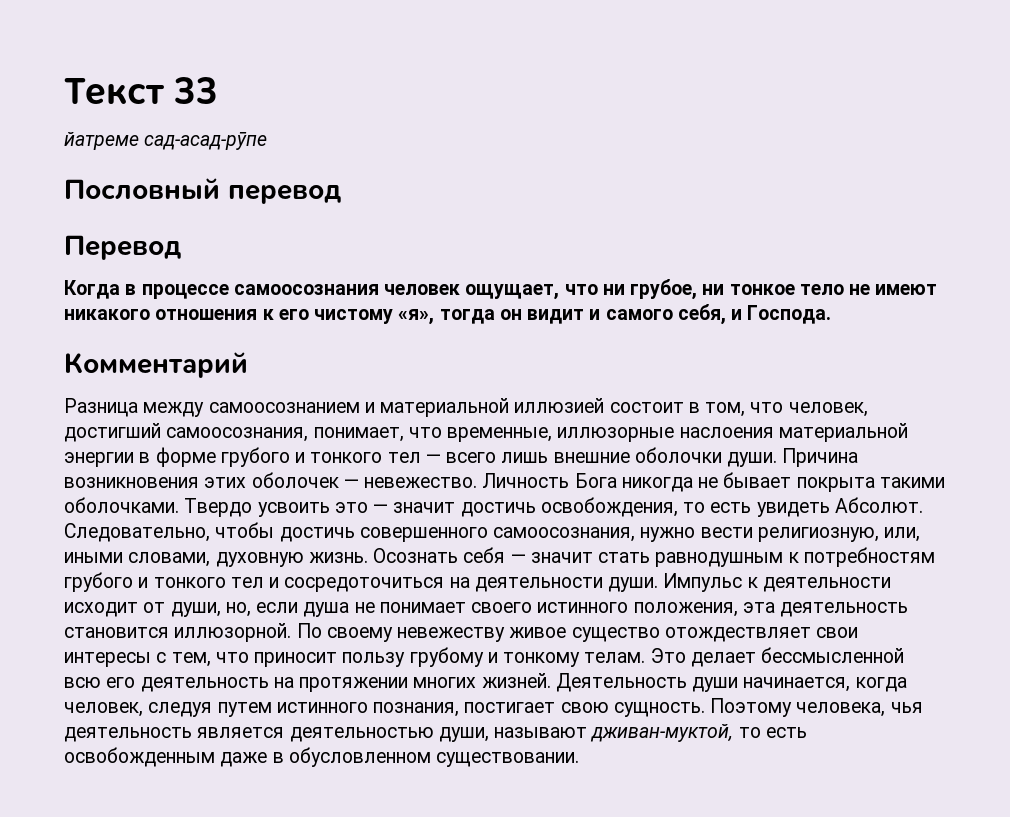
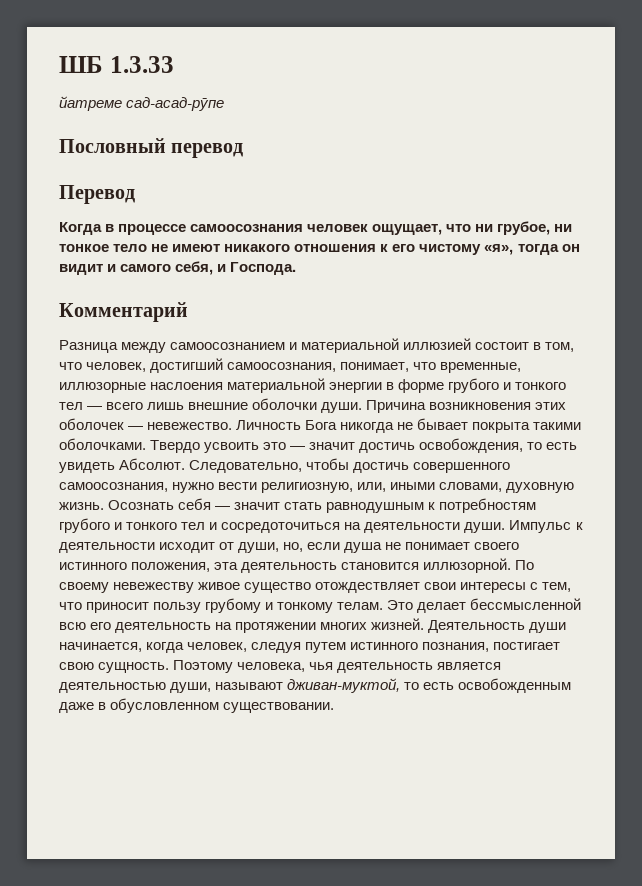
[64,77,218,106] Текст 33 -> [59,56,174,73] ШБ 1.3.33

